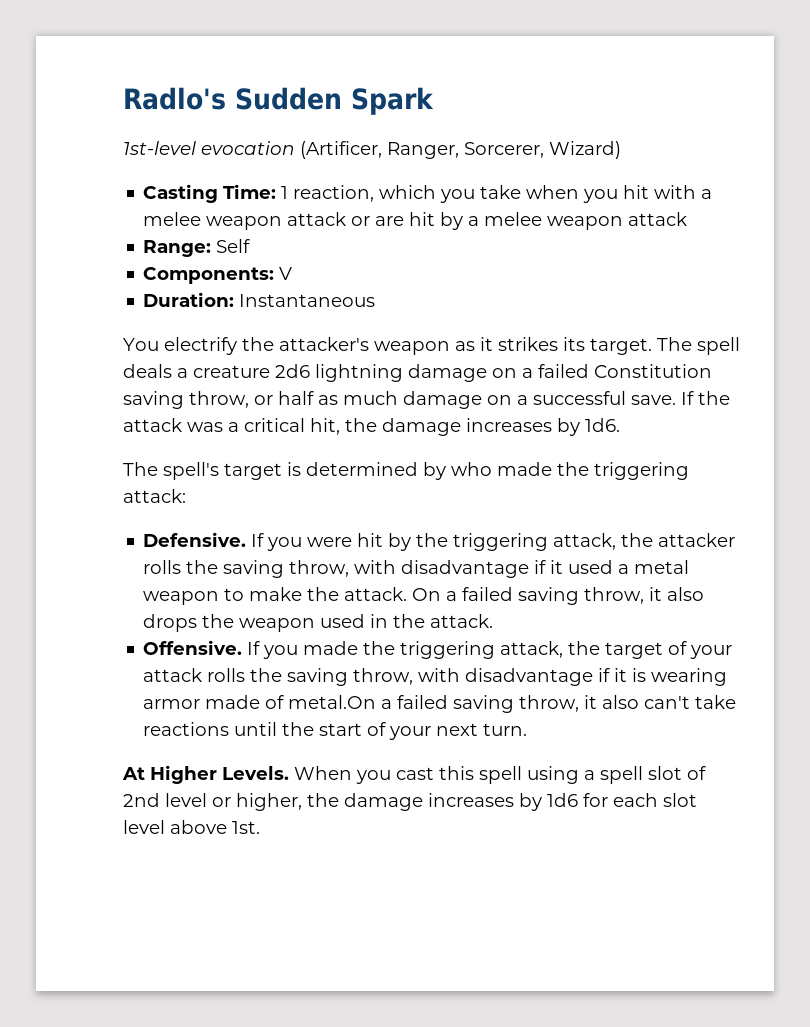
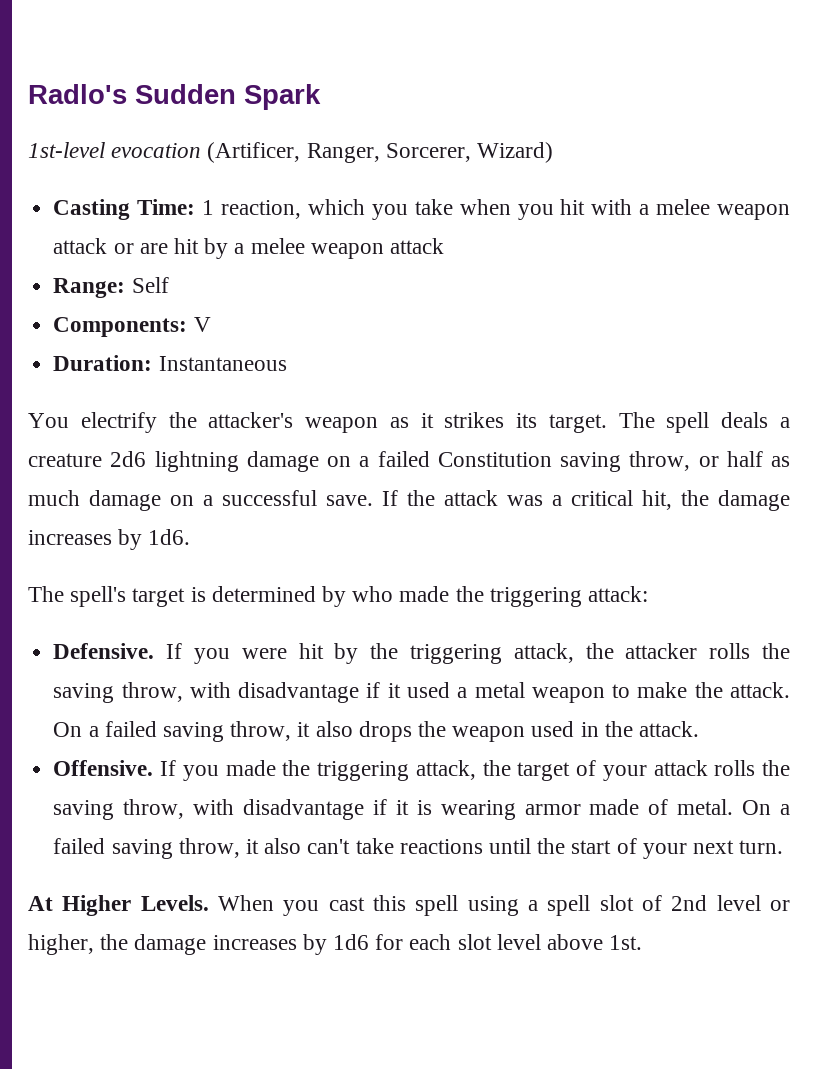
[288,695,377,709] metal.On -> [677,799,772,815] metal. On

